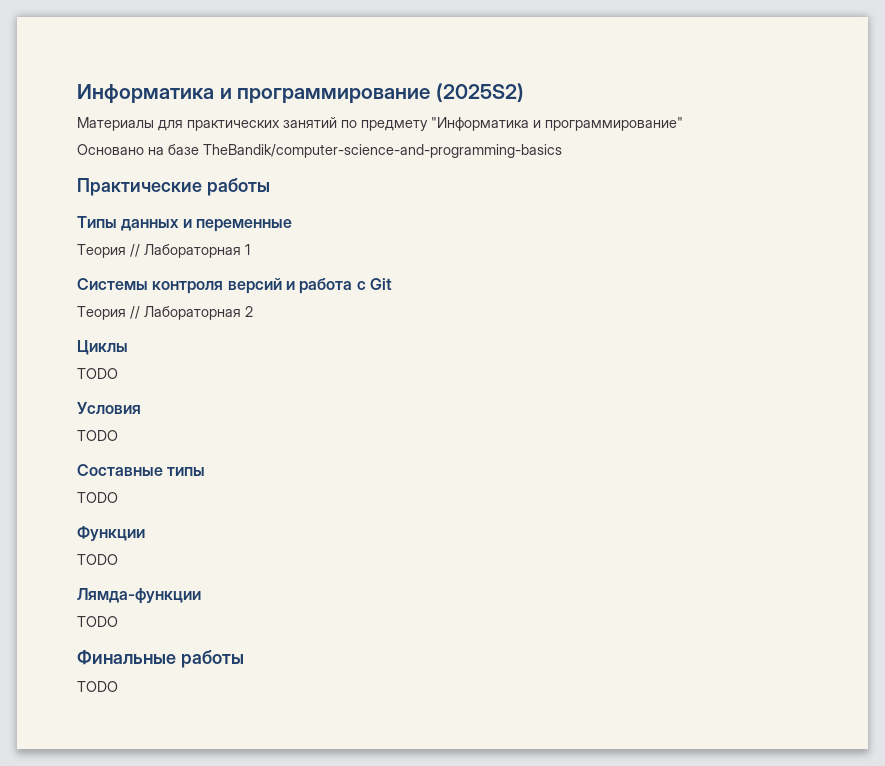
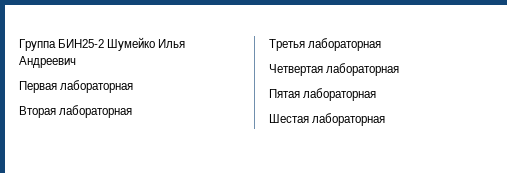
[77,83,524,103] [77,117,683,131] [77,144,562,158] [77,178,270,196] [77,216,292,232] [77,244,250,258] [77,278,392,294] [77,306,253,320] [77,340,128,355] [77,368,118,379] [77,402,141,414] [77,430,118,441] [77,464,206,476] [77,492,118,503] [77,526,145,541] [77,554,118,565] [77,588,201,604] [77,616,118,627] [77,650,244,668] [77,681,118,692] Информатика и программирование (2025S2) // Материалы для практических занятий по предмету "Информатика и программирование" // Основано на базе TheBandik/computer-science-and-programming-basics // Практические работы // Типы данных и переменные // Теория // Лабораторная 1 // Системы контроля версий и работа с Git // Теория // Лабораторная 2 // Циклы // TODO // Условия // TODO // Составные типы // TODO // Функции // TODO // Лямда-функции // TODO // Финальные работы // TODO -> [19,37,186,51] [19,56,76,68] [19,80,134,93] [19,105,133,118] [269,38,382,51] [269,63,400,76] [269,88,377,101] [269,113,386,126] Группа БИН25-2 Шумейко Илья Андреевич // Первая лабораторная // Вторая лабораторная // Третья лабораторная // Четвертая лабораторная // Пятая лабораторная // Шестая лабораторная

